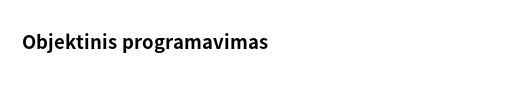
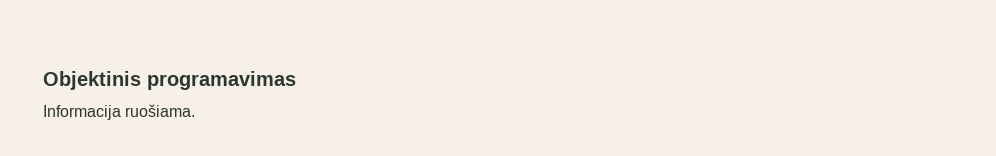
(268, 43) none -> [43,104,196,120] // Informacija ruošiama.

